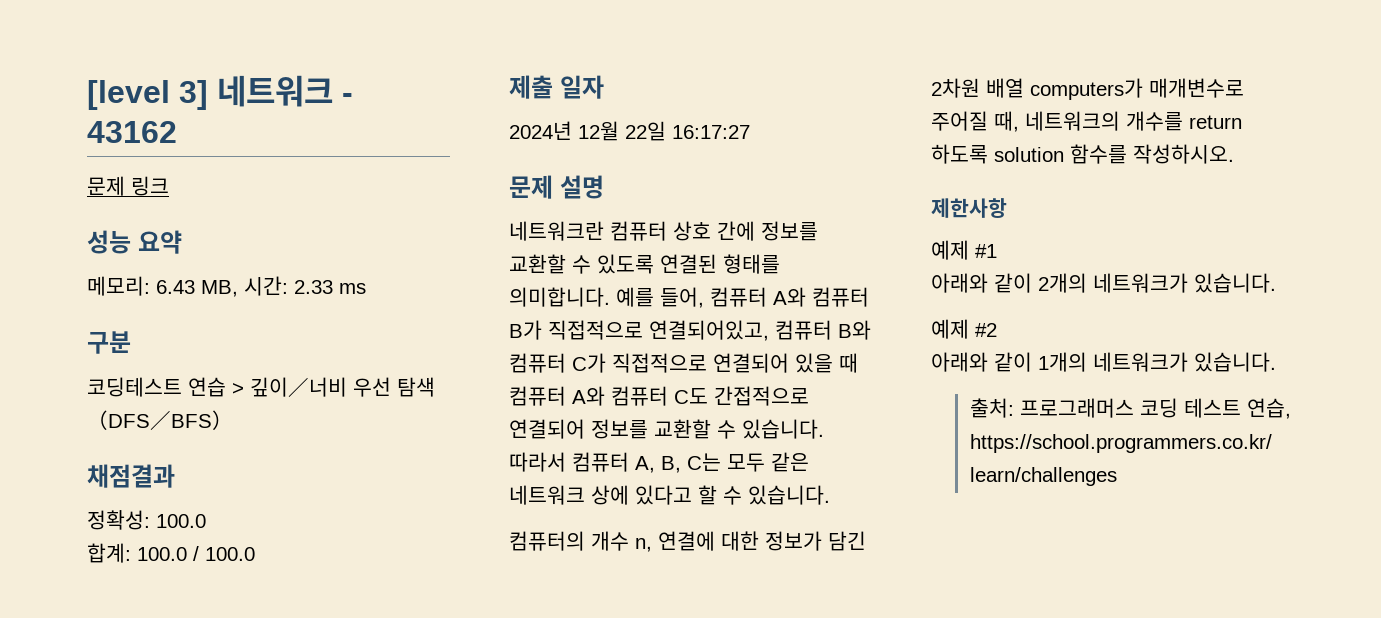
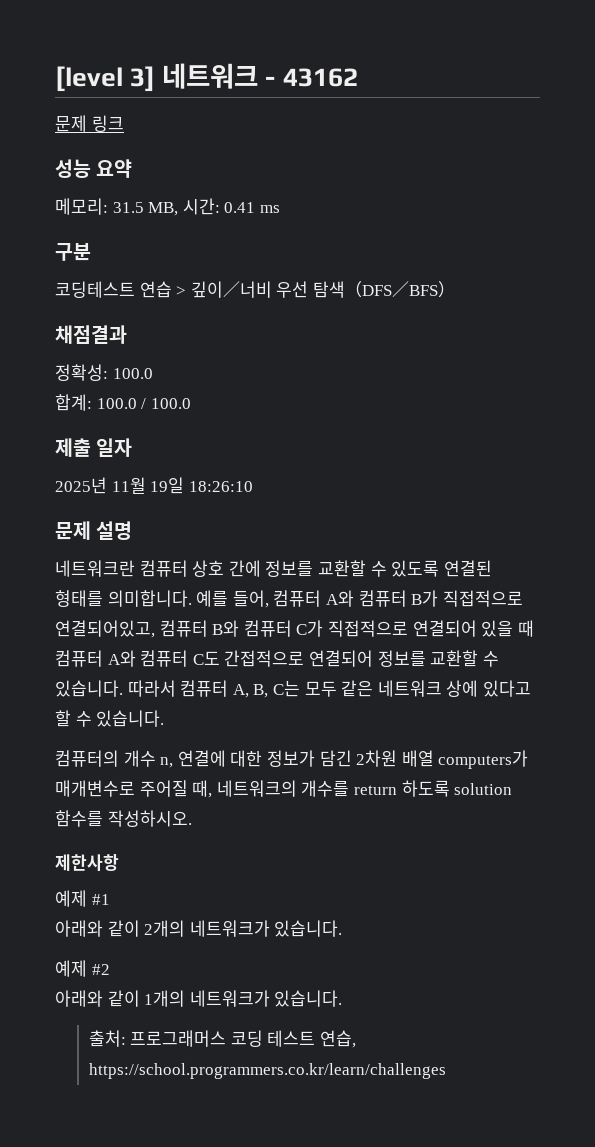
[156,280,195,294] 6.43 -> [112,202,144,213] 31.5
[294,280,333,294] 2.33 -> [224,202,256,213] 0.41
[509,121,750,141] 2024년 12월 22일 16:17:27 -> [55,477,253,494] 2025년 11월 19일 18:26:10

